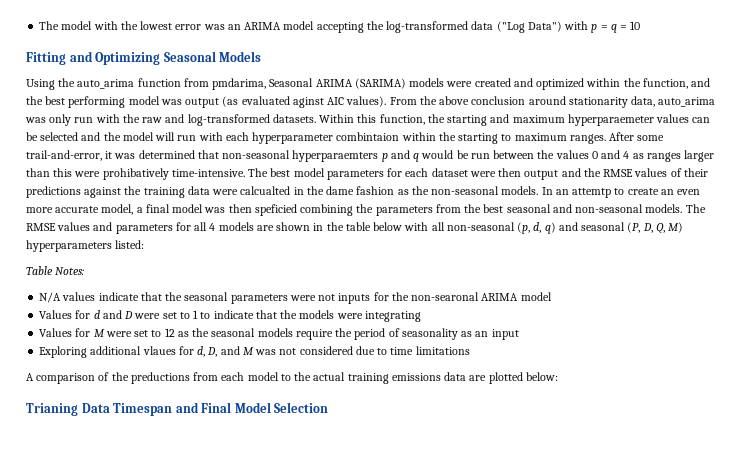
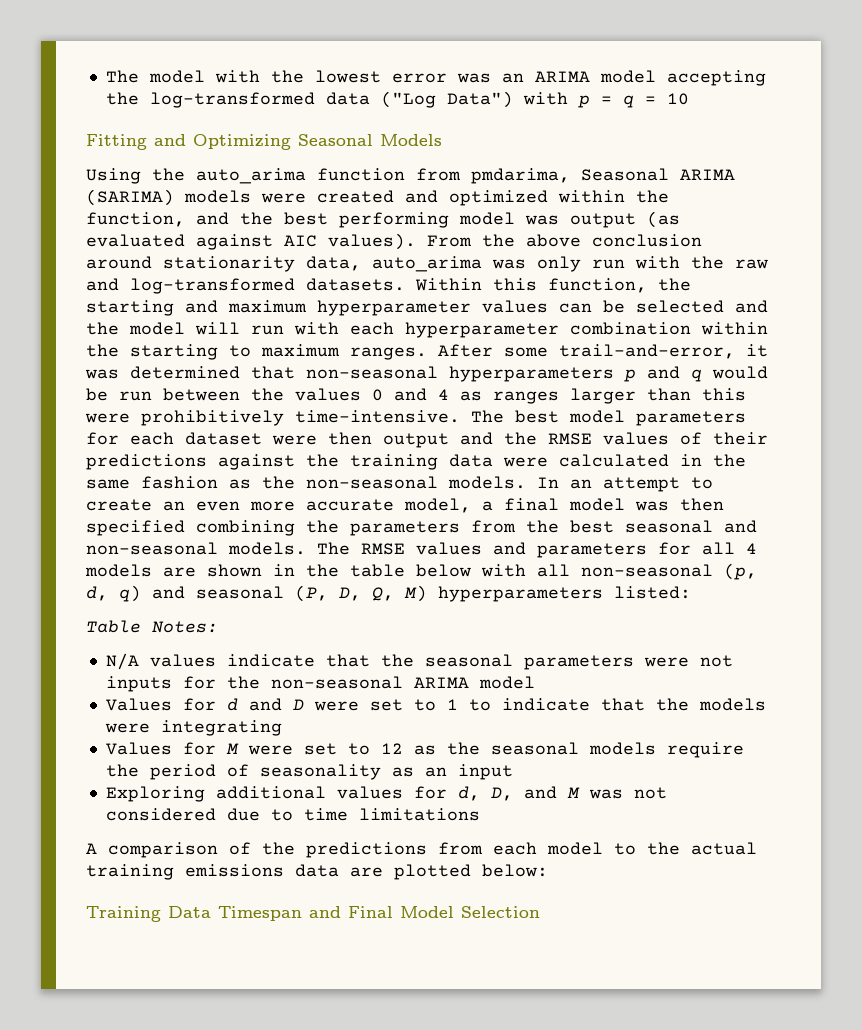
[292,97,324,108] aginst -> [196,234,273,250] against
[567,114,654,126] hyperparaemeter -> [317,300,471,316] hyperparameter
[336,132,400,141] combintaion -> [570,322,691,335] combination
[292,150,379,162] hyperparaemters -> [449,366,614,382] hyperparameters
[102,168,169,180] prohibatively -> [141,410,284,426] prohibitively
[240,186,355,195] calcualted in the dame -> [559,454,746,467] [86,479,130,489] calculated in the same
[572,188,612,198] attemtp -> [603,477,680,492] attempt
[254,204,297,216] speficied -> [86,520,185,536] specified
[411,292,480,301] non-searonal -> [270,676,403,689] non-seasonal
[142,346,176,355] vlaues -> [336,786,403,799] values
[130,372,190,384] preductions -> [306,842,427,858] predictions
[26,403,78,416] Trianing -> [86,906,161,922] Training

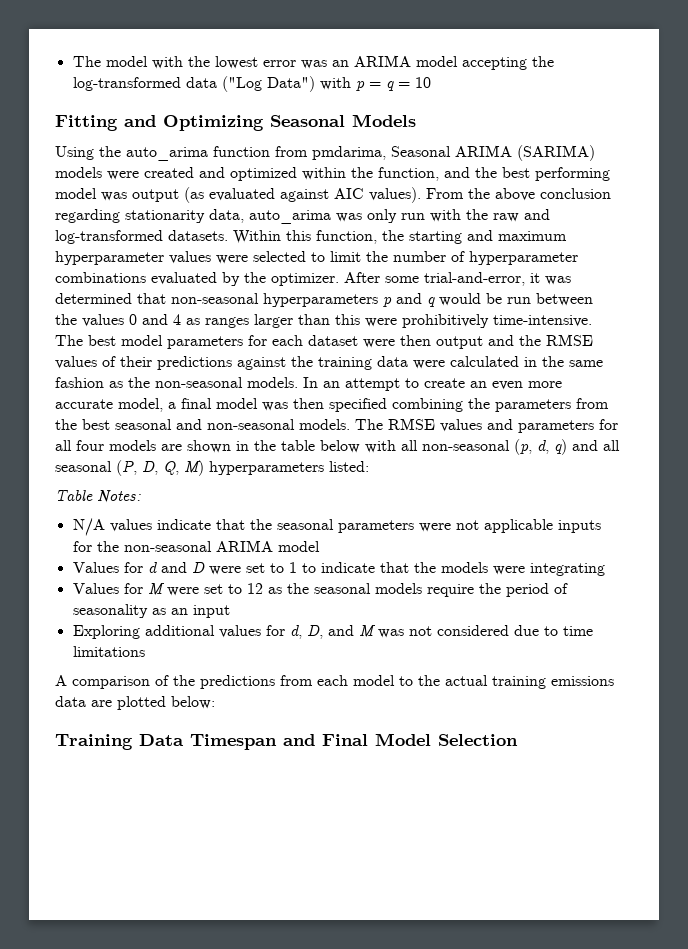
[86,256,152,269] around -> [55,209,120,223] regarding
[559,300,768,313] [86,322,768,338] [86,344,427,360] can be selected and the model will run with each hyperparameter combination within the starting to maximum ranges. -> [216,251,578,265] [55,272,339,286] were selected to limit the number of hyperparameter combinations evaluated by the optimizer.
[559,344,735,359] trail-and-error, -> [424,272,525,286] trial-and-error,
[746,543,757,554] 4 -> [76,440,104,451] four
(185, 592) none -> [603,440,620,451] all
(733, 661) none -> [483,519,553,533] applicable

